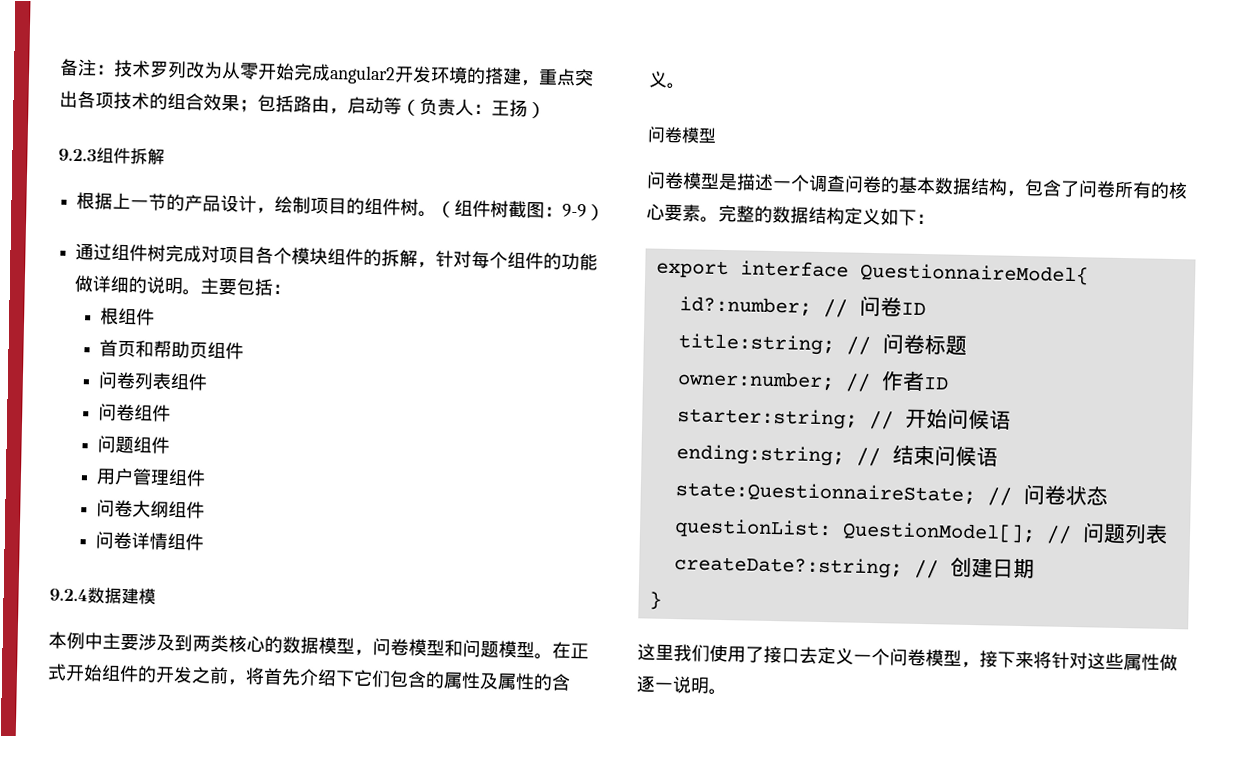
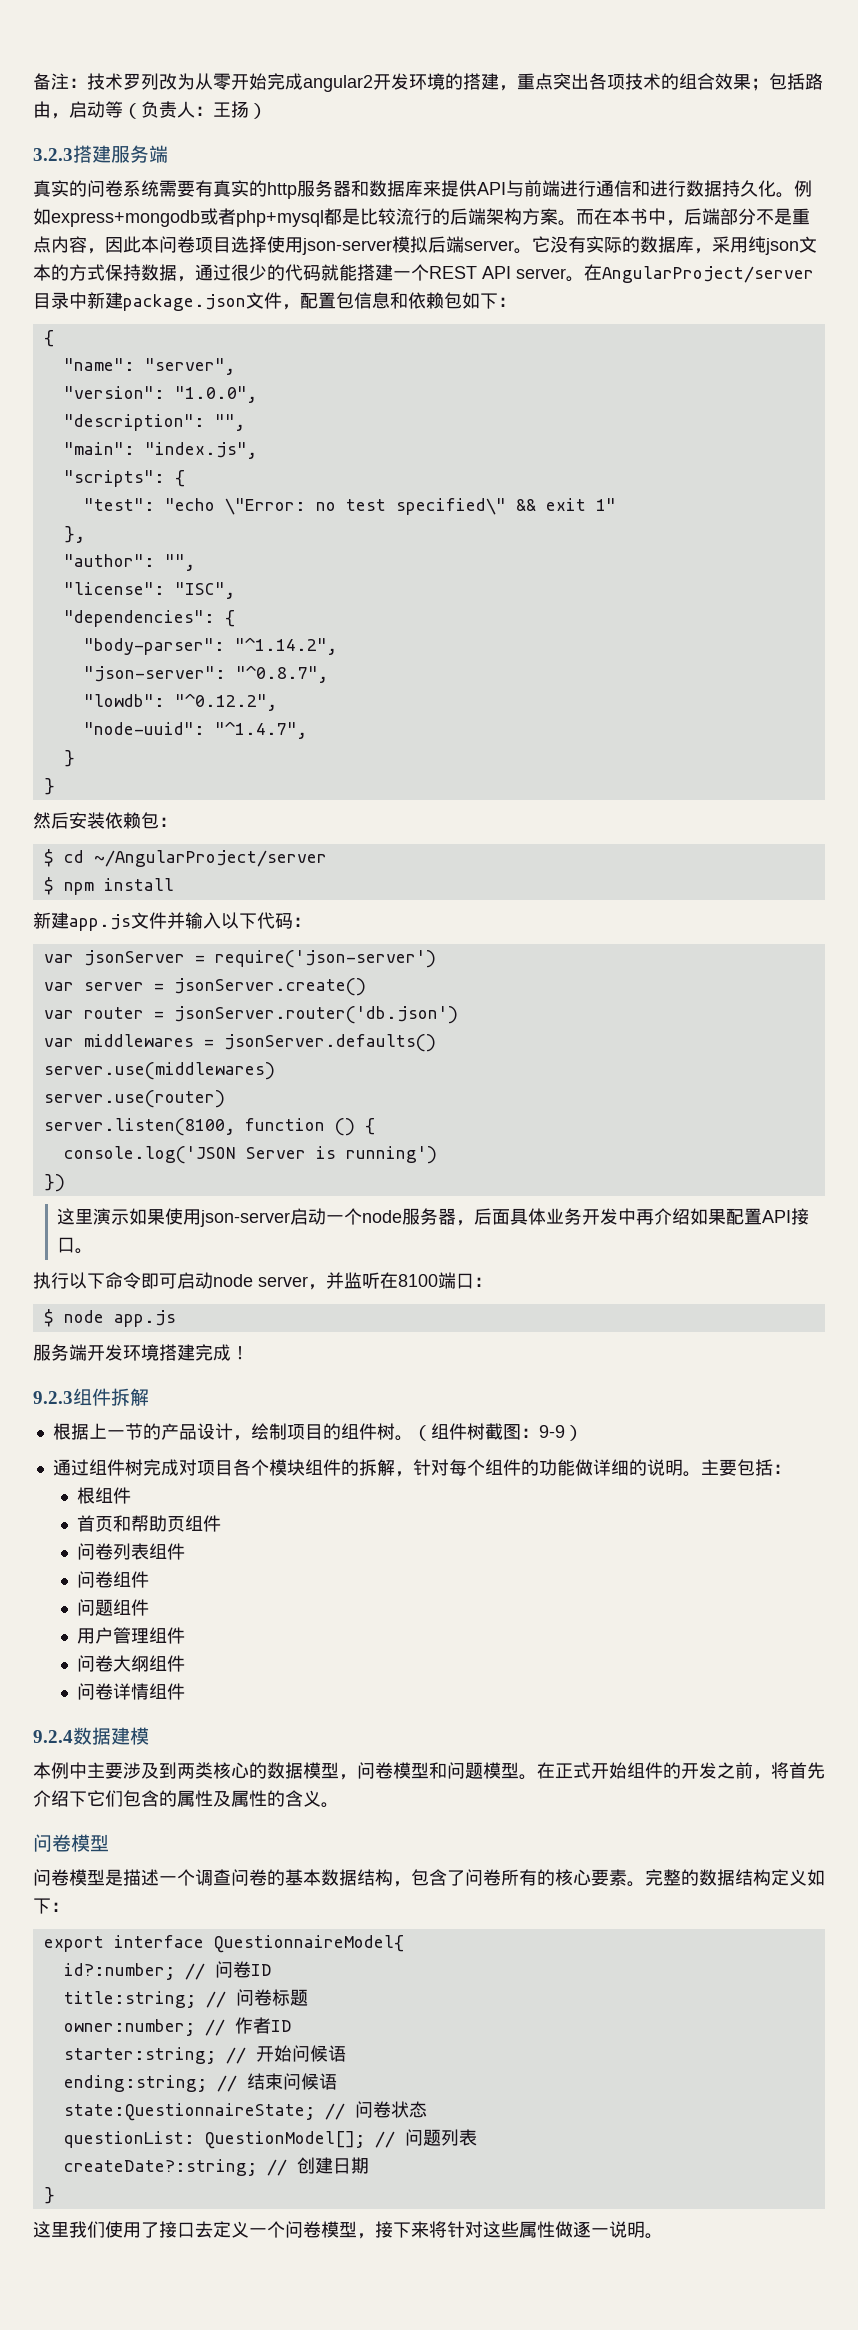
(546, 110) none -> [33,145,168,163] [33,180,812,199] [33,208,810,227] [33,236,817,255] [33,264,814,283] [33,292,516,311] [43,330,54,347] [63,358,235,375] [63,386,257,403] [63,414,245,431] [63,442,257,459] [63,470,185,487] [83,498,616,515] [63,526,85,543] [63,554,195,571] [63,582,235,599] [63,610,235,627] [83,637,337,655] [83,665,328,683] [83,693,277,711] [83,721,307,739] [63,750,75,767] [43,778,55,795] [33,812,177,829] [43,849,327,867] [43,877,174,895] [33,912,311,931] [43,950,436,968] [43,978,366,996] [43,1006,458,1024] [43,1034,436,1052] [43,1062,275,1080] [43,1090,225,1108] [43,1118,375,1136] [63,1146,437,1164] [43,1174,65,1192] [57,1208,810,1227] [57,1237,94,1254] [33,1272,492,1290] [43,1309,176,1327] [33,1344,249,1361] // 3.2.3搭建服务端 // 真实的问卷系统需要有真实的http服务器和数据库来提供API与前端进行通信和进行数据持久化。例如express+mongodb或者php+mysql都是比较流行的后端架构方案。而在本书中，后端部分不是重点内容，因此本问卷项目选择使用json-server模拟后端server。它没有实际的数据库，采用纯json文本的方式保持数据，通过很少的代码就能搭建一个REST API server。在AngularProject/server目录中新建package.json文件，配置包信息和依赖包如下： // { // "name": "server", // "version": "1.0.0", // "description": "", // "main": "index.js", // "scripts": { // "test": "echo \"Error: no test specified\" && exit 1" // }, // "author": "", // "license": "ISC", // "dependencies": { // "body-parser": "^1.14.2", // "json-server": "^0.8.7", // "lowdb": "^0.12.2", // "node-uuid": "^1.4.7", // } // } // 然后安装依赖包： // $ cd ~/AngularProject/server // $ npm install // 新建app.js文件并输入以下代码： // var jsonServer = require('json-server') // var server = jsonServer.create() // var router = jsonServer.router('db.json') // var middlewares = jsonServer.defaults() // server.use(middlewares) // server.use(router) // server.listen(8100, function () { // console.log('JSON Server is running') // }) // 这里演示如果使用json-server启动一个node服务器，后面具体业务开发中再介绍如果配置API接口。 // 执行以下命令即可启动node server，并监听在8100端口： // $ node app.js // 服务端开发环境搭建完成！

